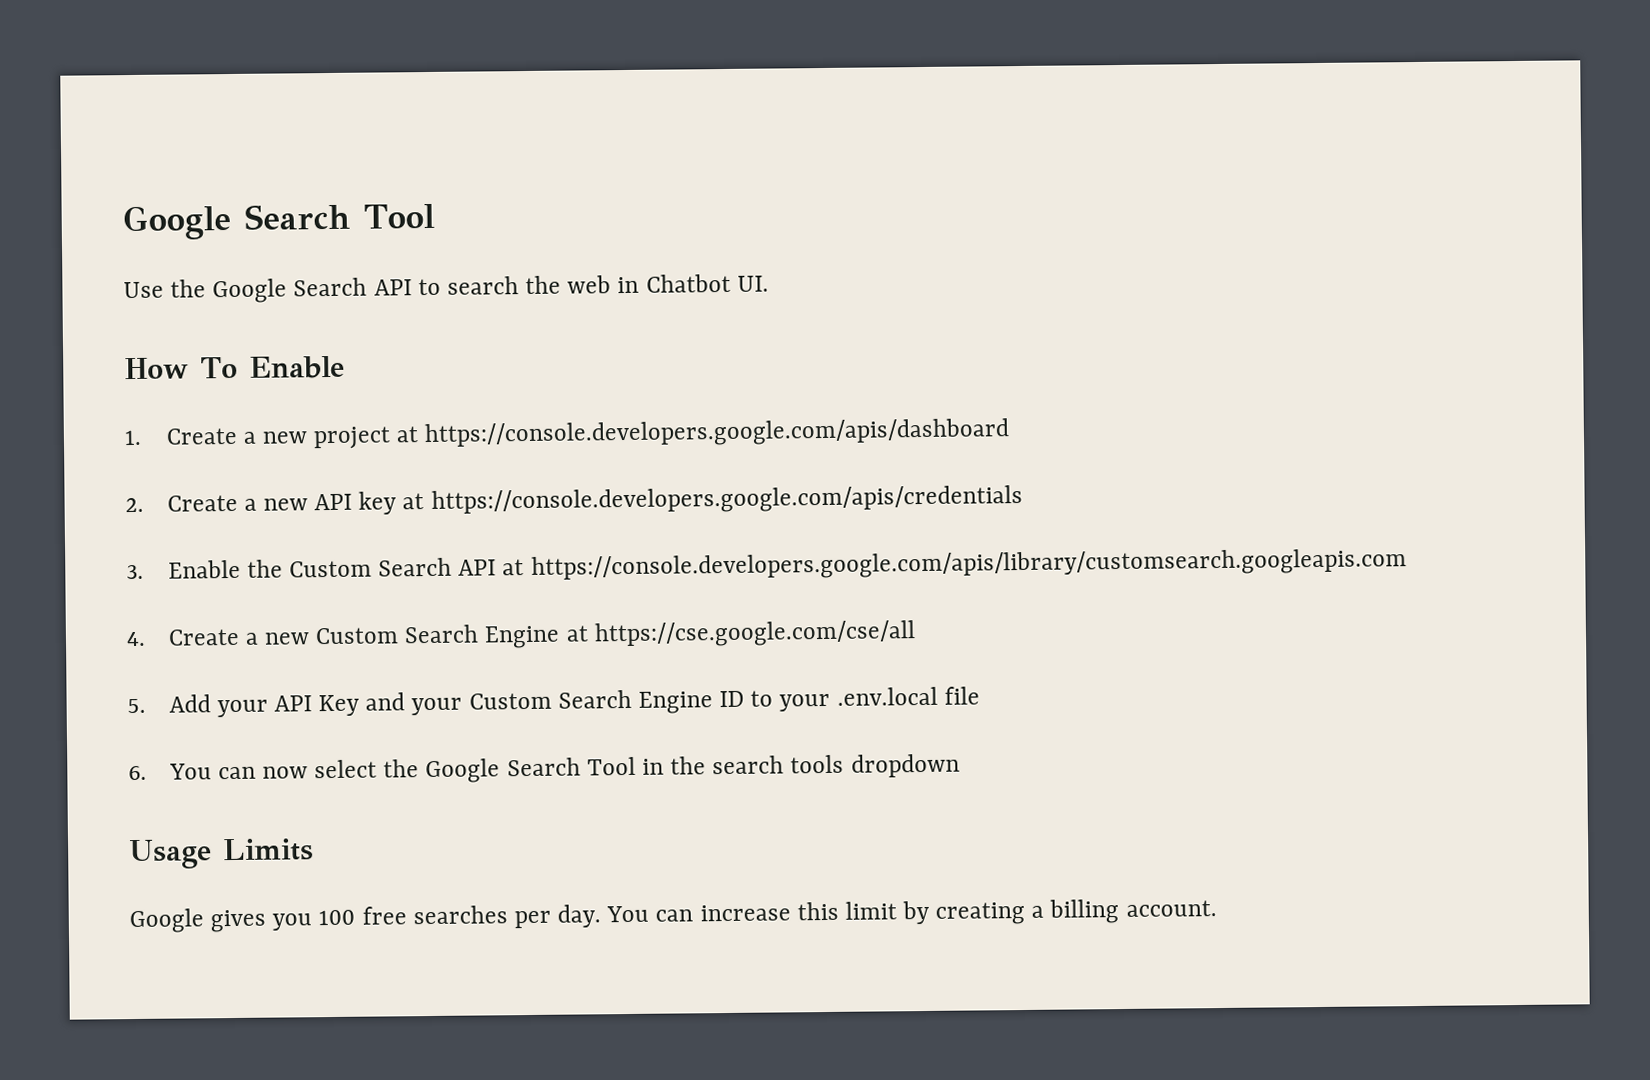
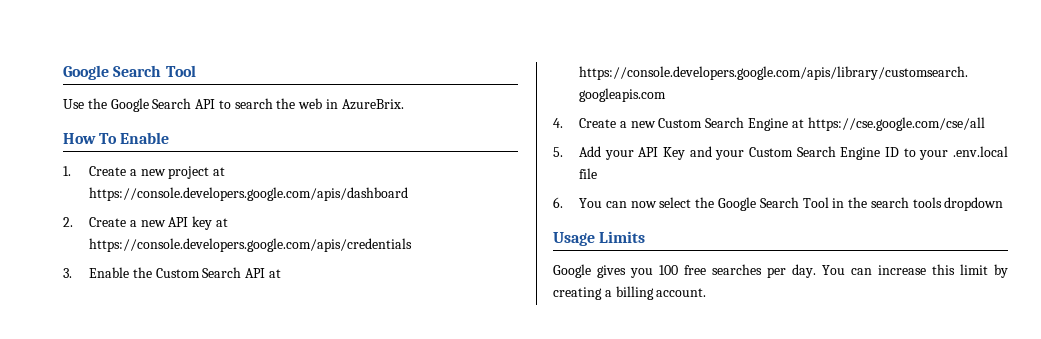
[645,273,769,293] Chatbot UI. -> [341,99,404,110] AzureBrix.

